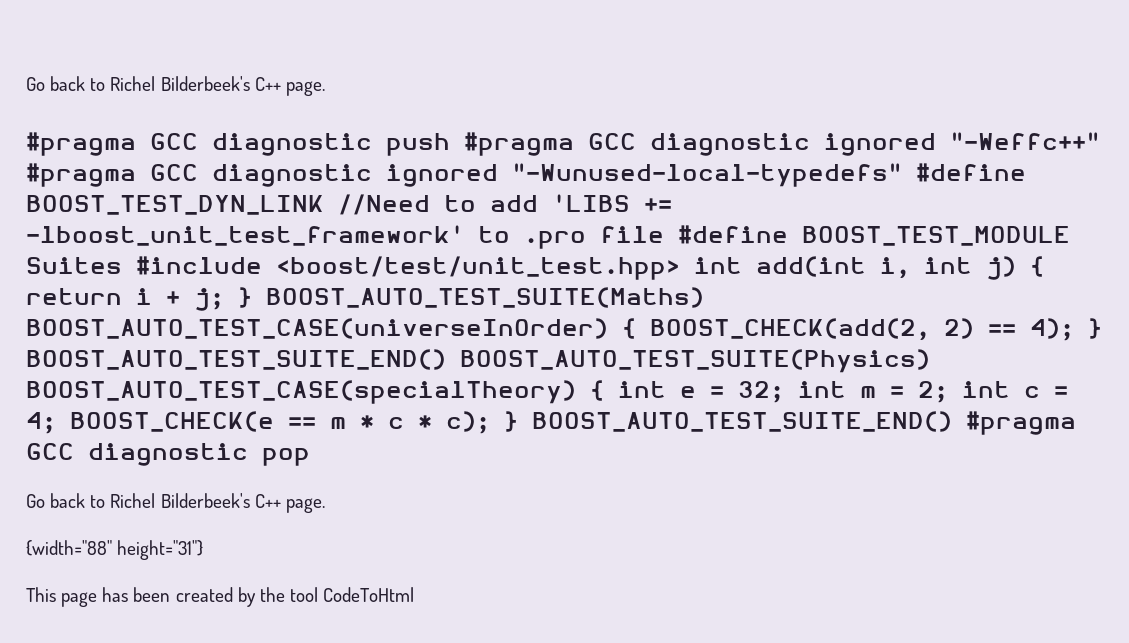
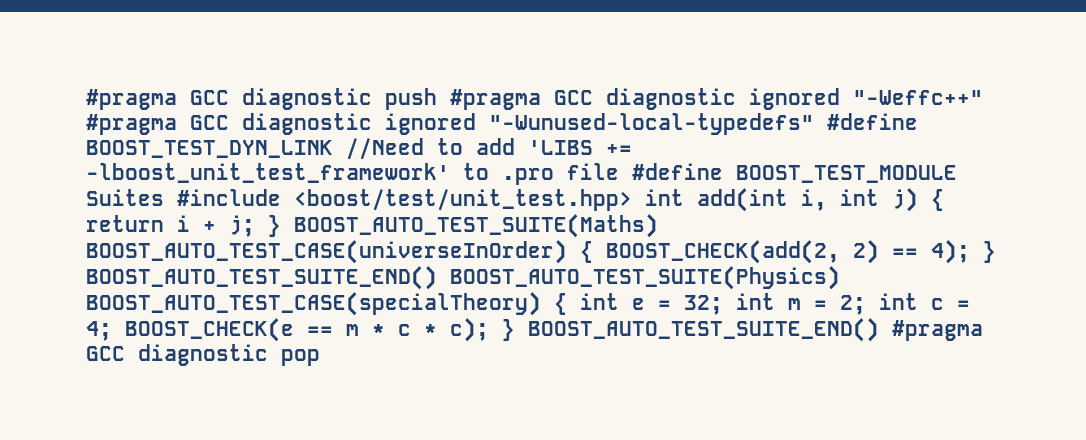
[26,76,325,96] Go back to Richel Bilderbeek's C++ page. // -> (86, 99) none
[26,493,325,513] [26,540,204,560] [26,587,415,607] // Go back to Richel Bilderbeek's C++ page. // {width="88" height="31"} // This page has been created by the tool CodeToHtml -> (320, 357) none

